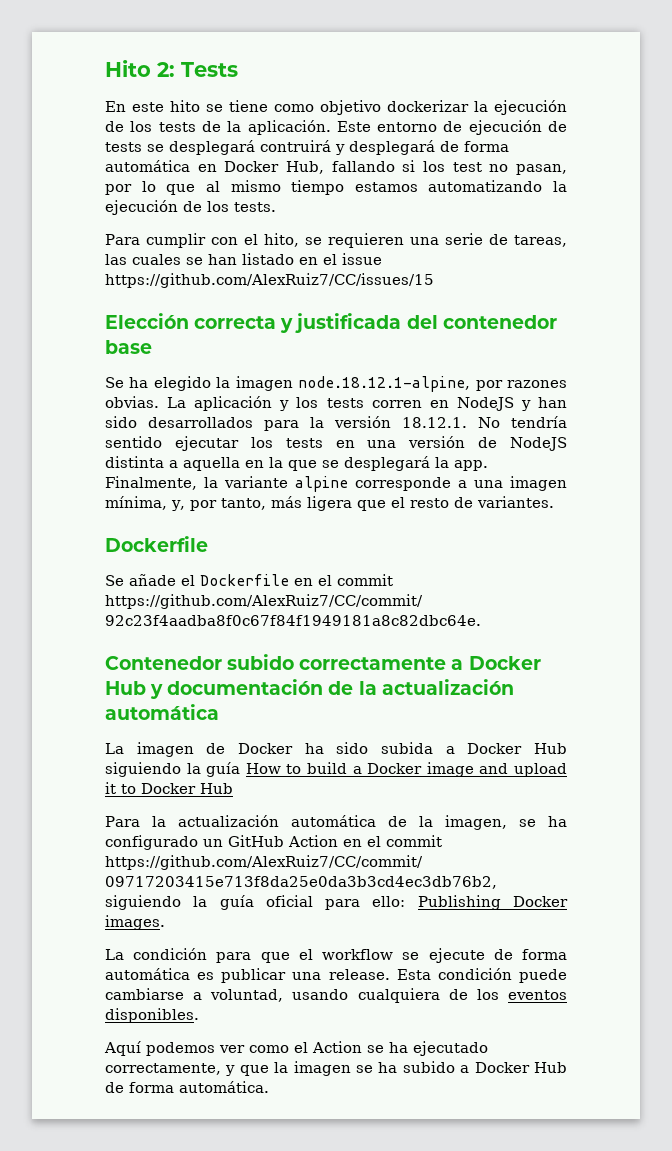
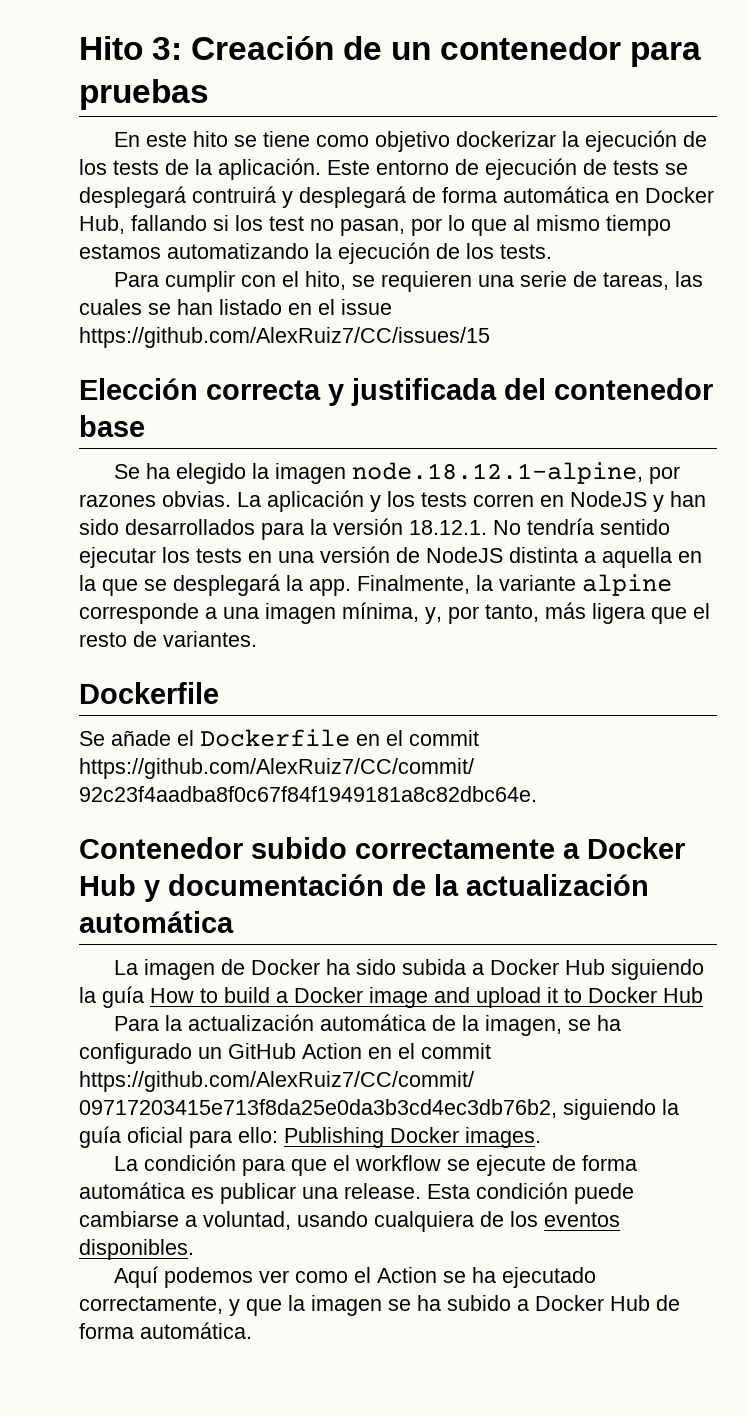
[157,62,238,77] 2: Tests -> [152,36,702,67] [79,79,209,110] 3: Creación de un contenedor para pruebas

